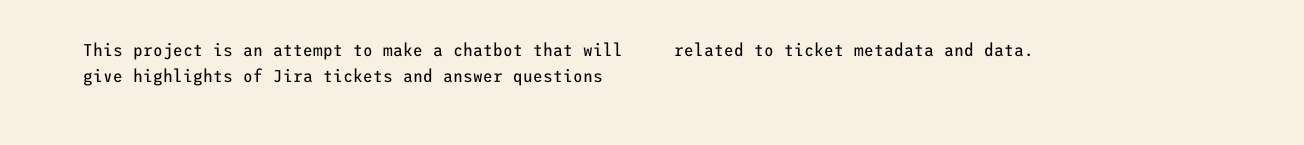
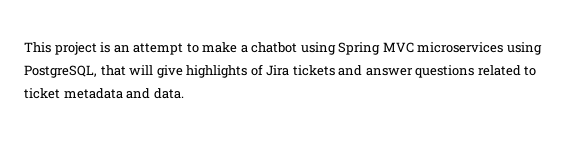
(523, 49) none -> [300,42,542,55] [24,65,97,78] using Spring MVC microservices using PostgreSQL,

